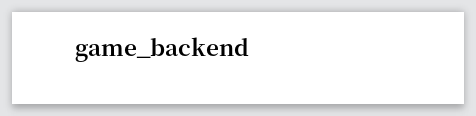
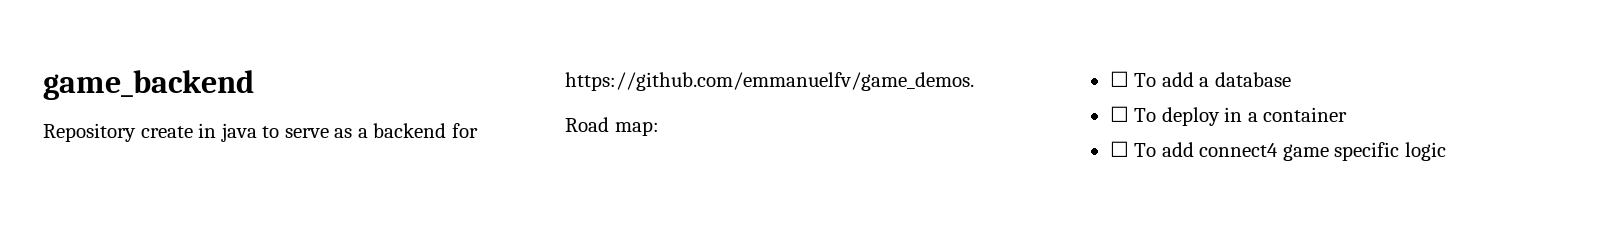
(249, 49) none -> [43,123,478,142] [565,72,974,91] [565,117,659,136] [1109,71,1291,87] [1109,106,1348,126] [1109,141,1446,161] // Repository create in java to serve as a backend for https://github.com/emmanuelfv/game_demos. // Road map: // ☐ To add a database // ☐ To deploy in a container // ☐ To add connect4 game specific logic

